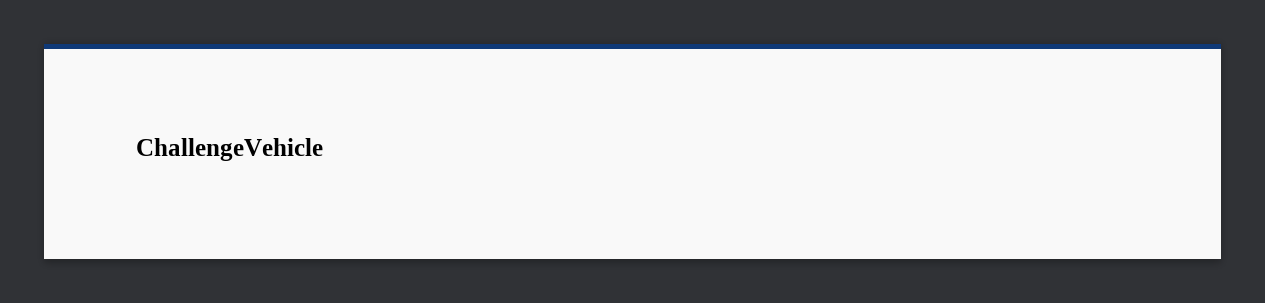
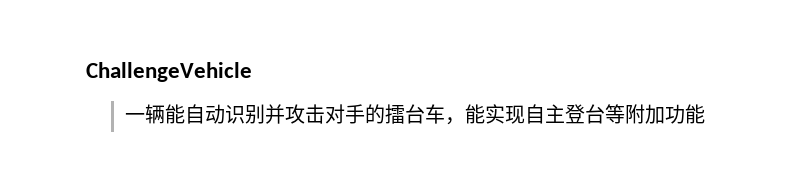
(323, 149) none -> [125,104,706,125] // 一辆能自动识别并攻击对手的擂台车，能实现自主登台等附加功能

